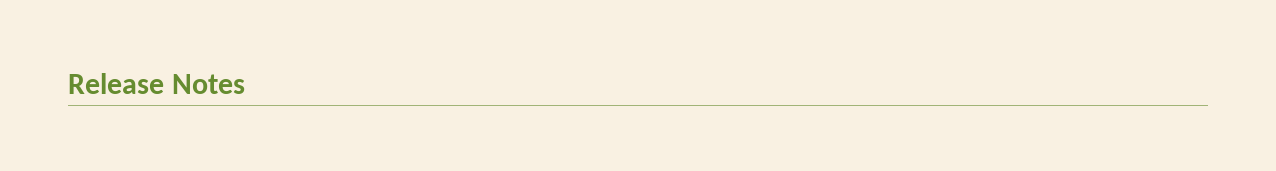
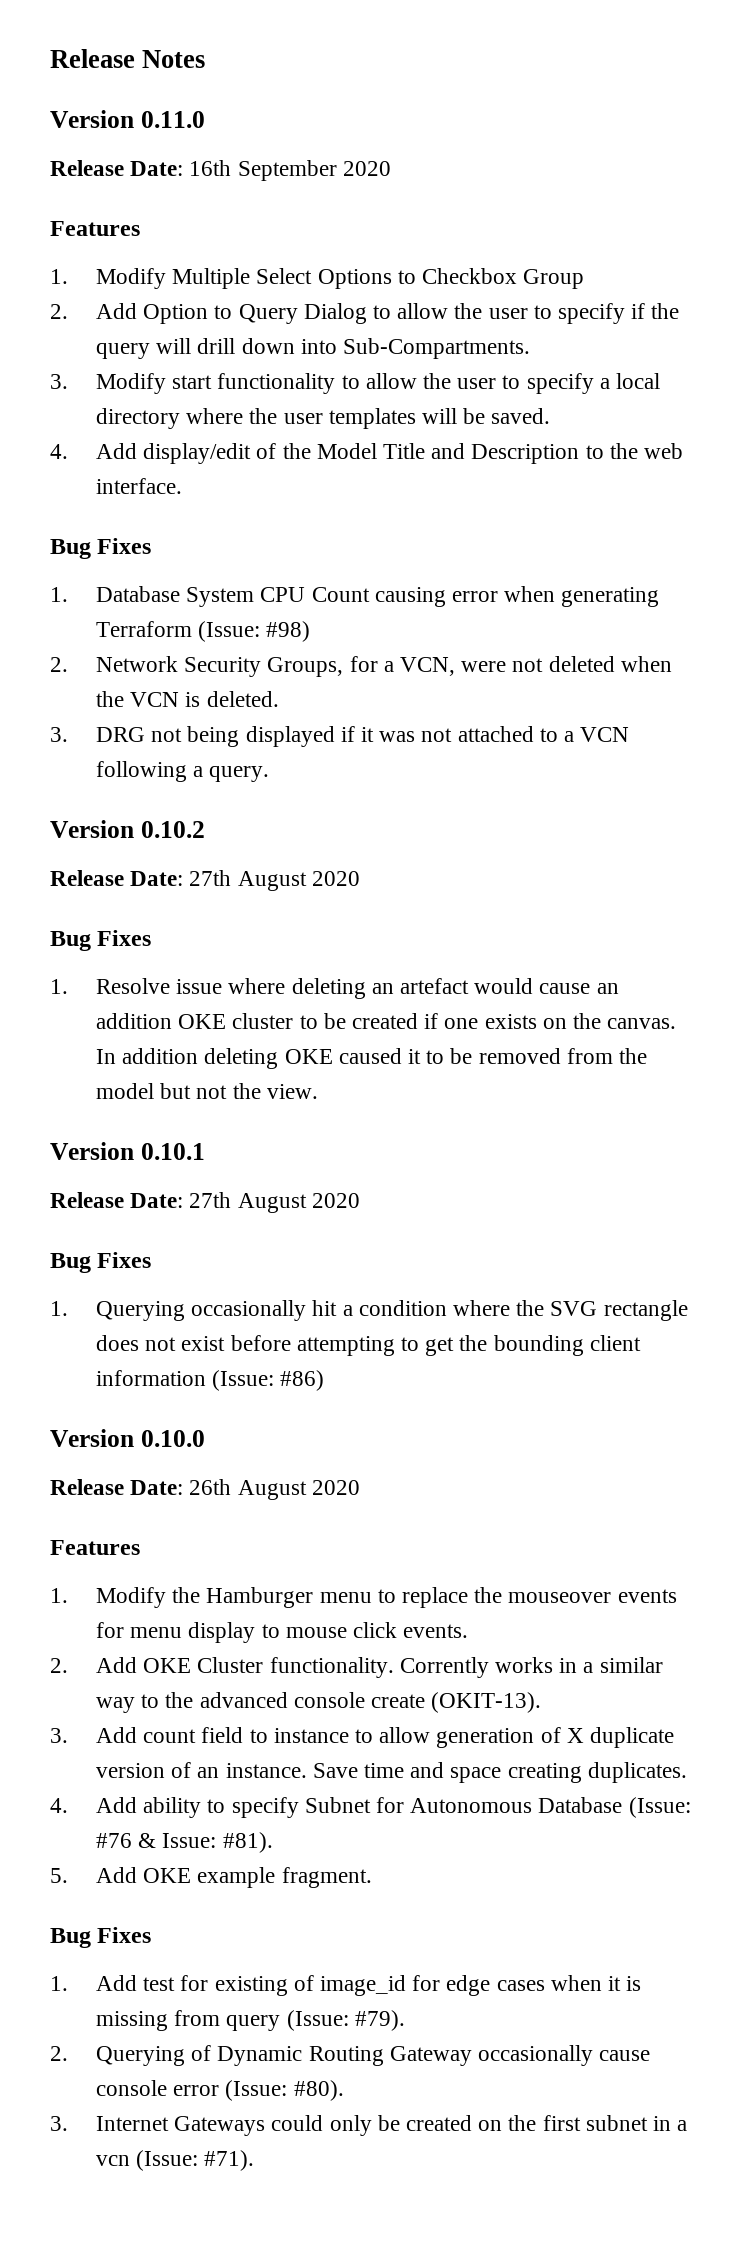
(246, 84) none -> [50,110,205,128] [50,160,391,181] [50,221,140,236] [50,268,585,289] [50,303,680,324] [95,338,530,359] [50,373,660,394] [95,408,551,429] [50,443,683,464] [95,478,182,494] [50,538,152,559] [50,586,660,607] [95,621,311,642] [50,656,672,677] [95,691,279,707] [50,726,630,747] [95,761,270,782] [50,820,205,838] [50,870,360,891] [50,930,152,951] [50,978,619,999] [95,1013,677,1029] [95,1048,647,1069] [95,1083,318,1099] [50,1142,205,1160] [50,1192,360,1213] [50,1252,152,1273] [50,1300,688,1321] [95,1335,641,1356] [95,1370,325,1391] [50,1429,205,1447] [50,1479,360,1500] [50,1540,140,1555] [50,1587,677,1608] [95,1622,469,1643] [50,1657,663,1678] [95,1692,542,1713] [50,1727,674,1748] [95,1762,687,1783] [50,1797,691,1818] [95,1832,273,1853] [50,1867,372,1888] [50,1927,152,1948] [50,1975,642,1996] [95,2010,405,2031] [50,2045,651,2066] [95,2080,344,2101] [50,2115,688,2136] [95,2150,255,2171] // Version 0.11.0 // Release Date: 16th September 2020 // Features // 1. Modify Multiple Select Options to Checkbox Group // 2. Add Option to Query Dialog to allow the user to specify if the query will drill down into Sub-Compartments. // 3. Modify start functionality to allow the user to specify a local directory where the user templates will be saved. // 4. Add display/edit of the Model Title and Description to the web interface. // Bug Fixes // 1. Database System CPU Count causing error when generating Terraform (Issue: #98) // 2. Network Security Groups, for a VCN, were not deleted when the VCN is deleted. // 3. DRG not being displayed if it was not attached to a VCN following a query. // Version 0.10.2 // Release Date: 27th August 2020 // Bug Fixes // 1. Resolve issue where deleting an artefact would cause an addition OKE cluster to be created if one exists on the canvas. In addition deleting OKE caused it to be removed from the model but not the view. // Version 0.10.1 // Release Date: 27th August 2020 // Bug Fixes // 1. Querying occasionally hit a condition where the SVG rectangle does not exist before attempting to get the bounding client information (Issue: #86) // Version 0.10.0 // Release Date: 26th August 2020 // Features // 1. Modify the Hamburger menu to replace the mouseover events for menu display to mouse click events. // 2. Add OKE Cluster functionality. Corrently works in a similar way to the advanced console create (OKIT-13). // 3. Add count field to instance to allow generation of X duplicate version of an instance. Save time and space creating duplicates. // 4. Add ability to specify Subnet for Autonomous Database (Issue: #76 & Issue: #81). // 5. Add OKE example fragment. // Bug Fixes // 1. Add test for existing of image_id for edge cases when it is missing from query (Issue: #79). // 2. Querying of Dynamic Routing Gateway occasionally cause console error (Issue: #80). // 3. Internet Gateways could only be created on the first subnet in a vcn (Issue: #71).

